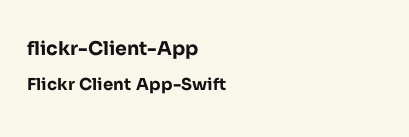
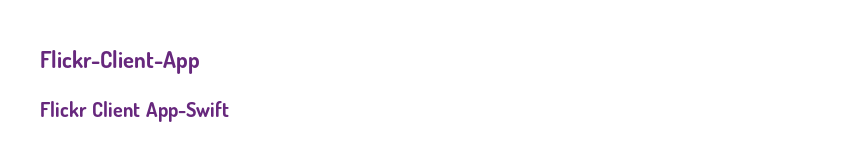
[27,40,198,59] flickr-Client-App -> [40,50,200,74] Flickr-Client-App

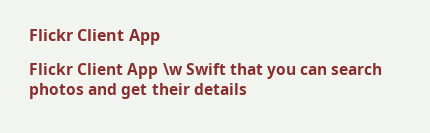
[40,50,200,74] [40,101,229,122] Flickr-Client-App // Flickr Client App-Swift -> [29,29,160,45] [29,63,383,79] [29,83,247,99] Flickr Client App // Flickr Client App \w Swift that you can search photos and get their details

